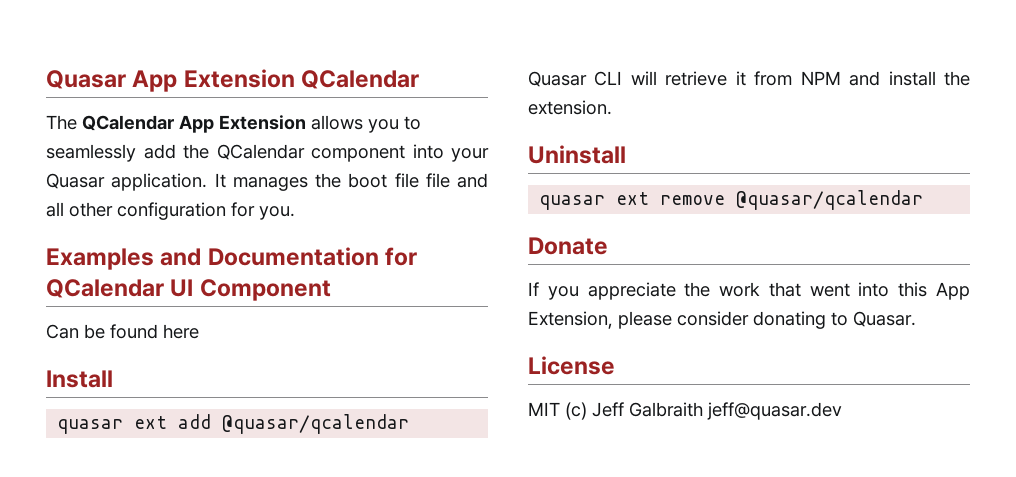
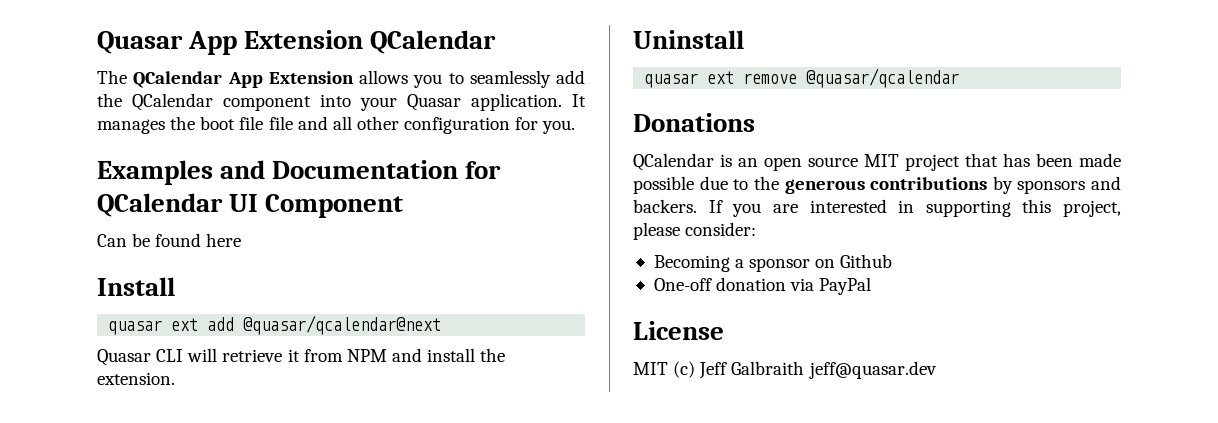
[222,414,410,434] @quasar/qcalendar -> [243,315,442,335] @quasar/qcalendar@next
[528,237,608,255] [528,282,970,300] [528,311,916,329] Donate // If you appreciate the work that went into this App Extension, please consider donating to Quasar. -> [633,113,755,132] [633,153,1121,171] [633,176,1121,194] [633,199,1121,217] [633,222,757,240] [653,254,893,272] [653,277,872,295] Donations // QCalendar is an open source MIT project that has been made possible due to the generous contributions by sponsors and backers. If you are interested in supporting this project, please consider: // Becoming a sponsor on Github // One-off donation via PayPal

